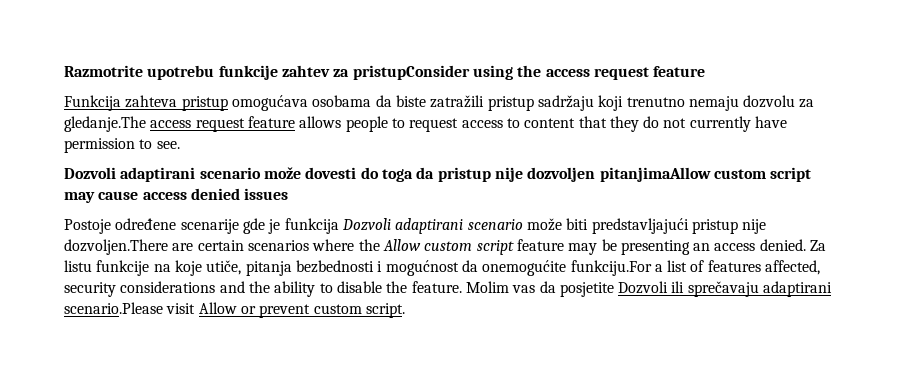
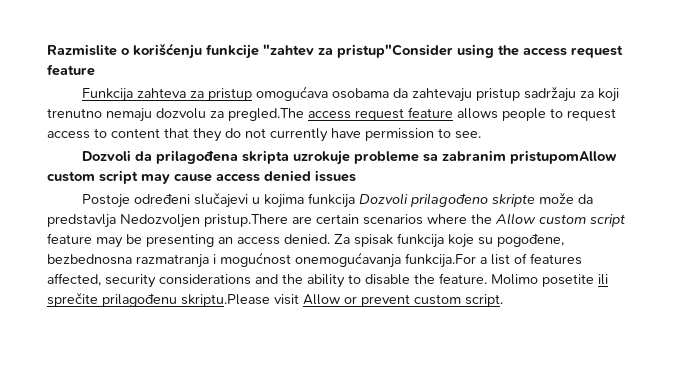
[64,65,470,80] Razmotrite upotrebu funkcije zahtev za pristupConsider -> [47,43,453,59] Razmislite o korišćenju funkcije "zahtev za pristup"Consider
(178, 101) none -> [190,91,205,98] za
[395,95,485,108] biste zatražili -> [412,88,473,102] zahtevaju
(594, 103) none -> [580,91,595,98] za
[64,116,146,132] gledanje.The -> [228,108,304,121] pregled.The
[120,167,711,182] adaptirani scenario može dovesti do toga da pristup nije dozvoljen pitanjimaAllow -> [135,150,618,165] da prilagođena skripta uzrokuje probleme sa zabranim pristupomAllow
[115,218,767,234] [64,239,168,255] određene scenarije gde je funkcija Dozvoli adaptirani scenario može biti predstavljajući pristup nije dozvoljen.There -> [134,192,594,208] [47,214,288,228] određeni slučajevi u kojima funkcija Dozvoli prilagođeno skripte može da predstavlja Nedozvoljen pristup.There
[64,260,652,276] listu funkcije na koje utiče, pitanja bezbednosti i mogućnost da onemogućite funkciju.For -> [354,233,564,248] [47,252,476,268] spisak funkcija koje su pogođene, bezbednosna razmatranja i mogućnost onemogućavanja funkcija.For
[465,281,833,297] [64,302,163,314] Molim vas da posjetite Dozvoli ili sprečavaju adaptirani scenario.Please -> [491,274,608,287] [47,292,270,307] Molimo posetite ili sprečite prilagođenu skriptu.Please

